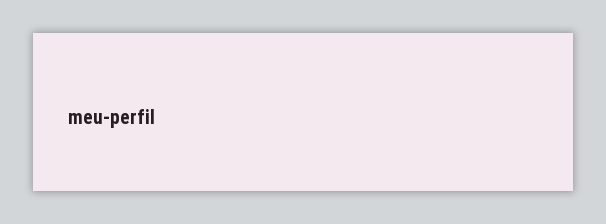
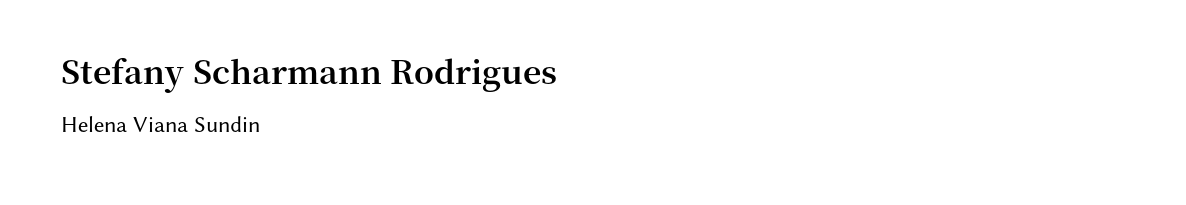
[68,109,155,128] meu-perfil -> [61,57,558,93] [61,116,261,132] Stefany Scharmann Rodrigues // Helena Viana Sundin

